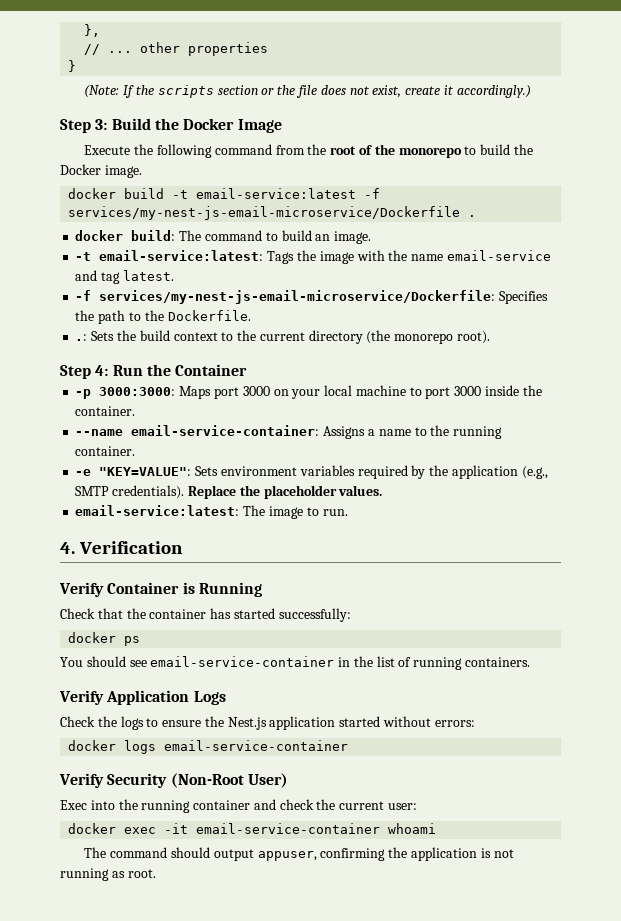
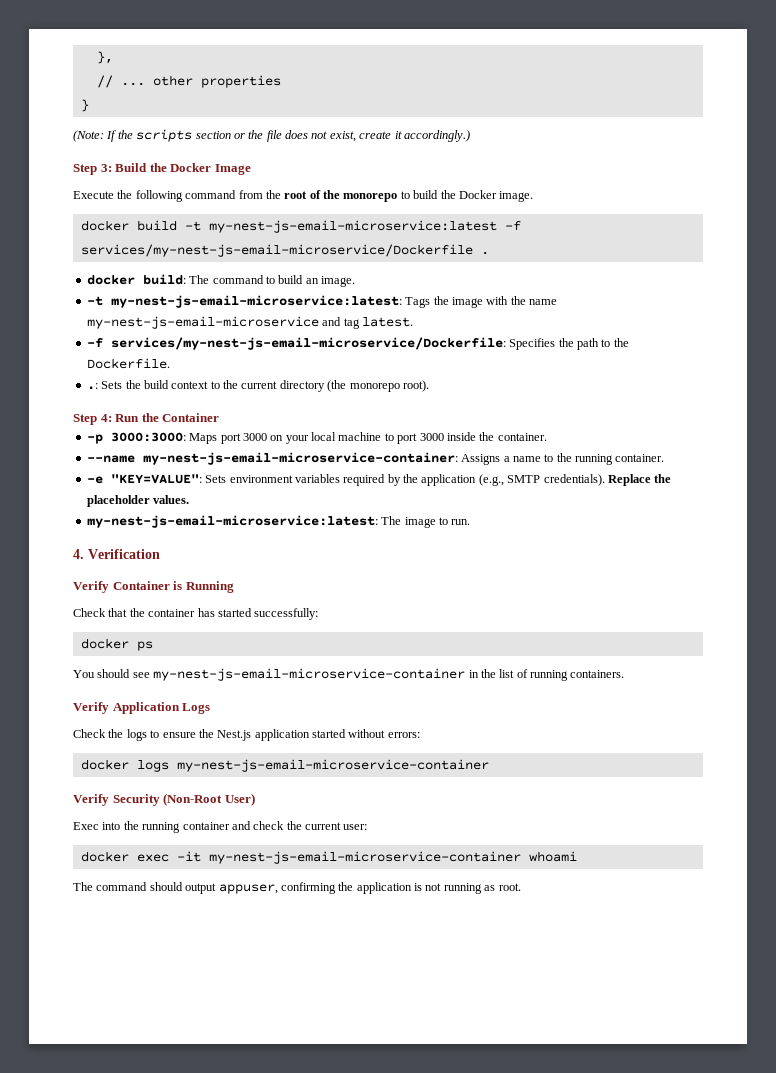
[196,188,357,199] email-service:latest -> [208,220,497,233] my-nest-js-email-microservice:latest
[99,250,264,261] email-service:latest: -> [110,295,402,308] my-nest-js-email-microservice:latest:
[446,250,551,261] email-service -> [86,316,319,329] my-nest-js-email-microservice
[131,425,320,436] email-service-container: -> [142,452,458,465] my-nest-js-email-microservice-container:
[75,505,240,516] email-service:latest: -> [86,515,378,528] my-nest-js-email-microservice:latest:
[150,656,335,667] email-service-container -> [153,668,466,681] my-nest-js-email-microservice-container
[164,740,349,751] email-service-container -> [176,759,489,772] my-nest-js-email-microservice-container
[196,823,381,834] email-service-container -> [208,851,521,864] my-nest-js-email-microservice-container

